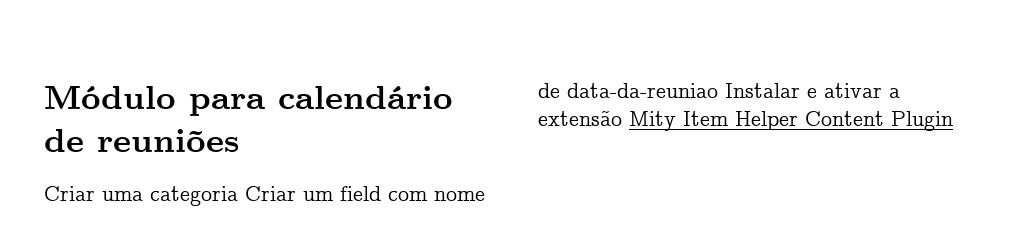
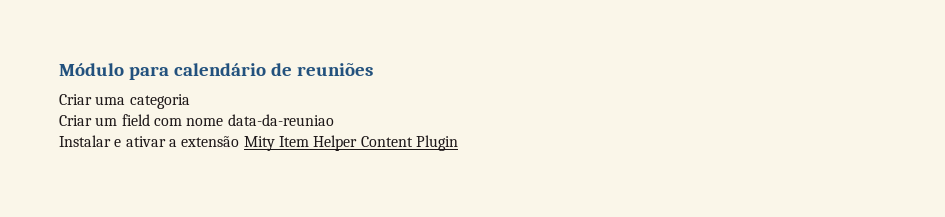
(238, 196) none -> (190, 101) //
[538,83,560,98] de -> (224, 122) none
(718, 90) none -> (334, 120) //

